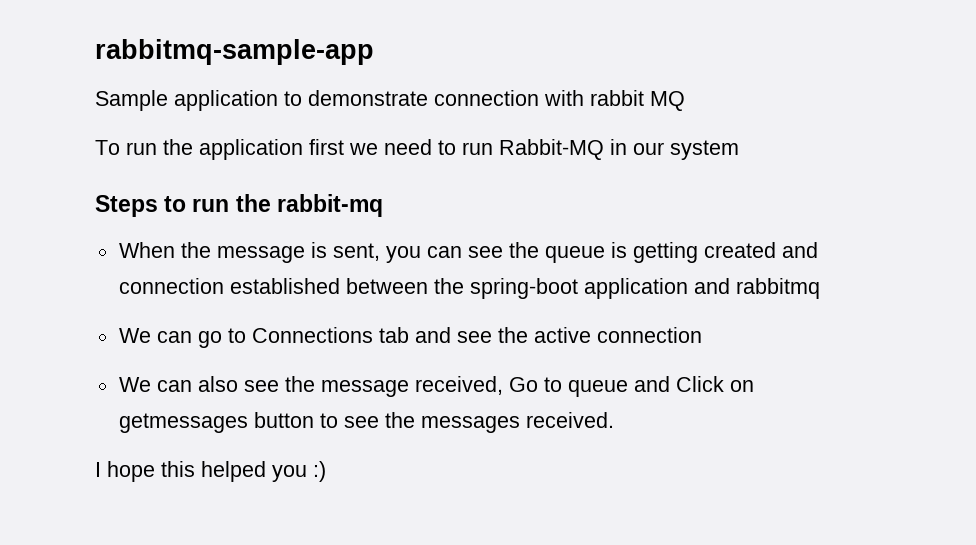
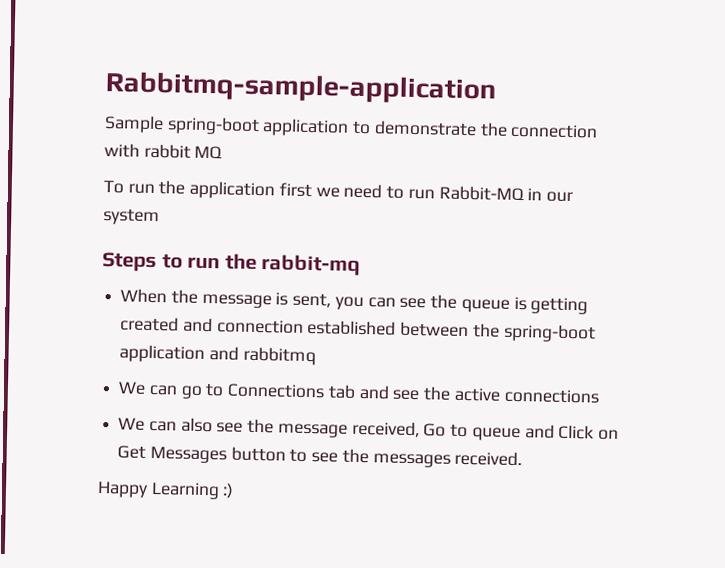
[95,39,374,65] rabbitmq-sample-app -> [105,71,496,105] Rabbitmq-sample-application
(168, 100) none -> [166,116,260,135] spring-boot
(428, 98) none -> [479,122,508,137] the
[596,327,702,343] connection -> [503,388,599,404] connections
[118,413,248,433] getmessages -> [117,445,227,464] Get Messages
[95,461,307,482] I hope this helped you -> [97,480,220,500] Happy Learning

